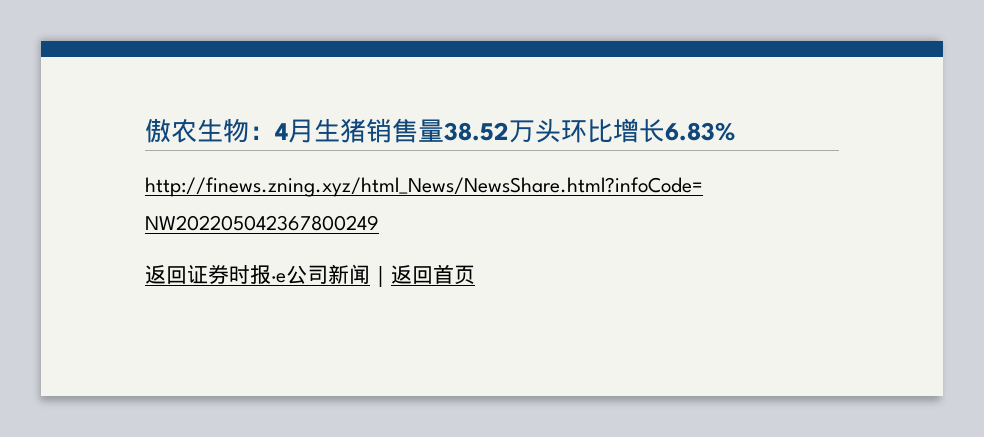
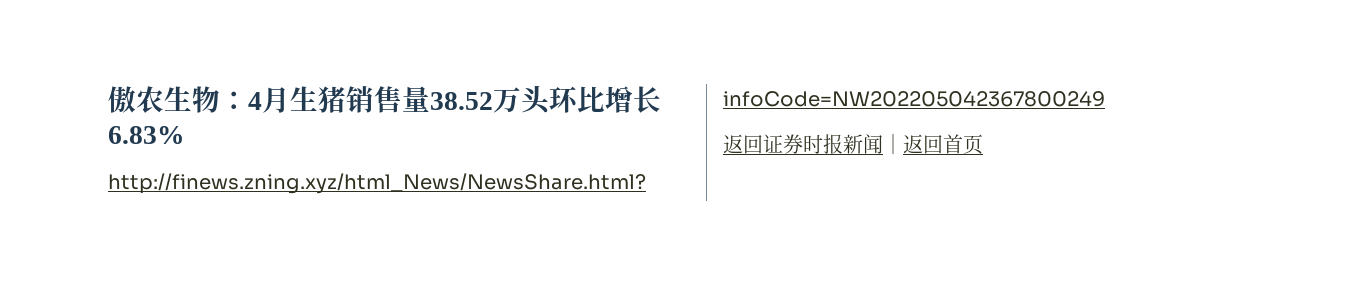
[271,265,328,284] ·e公司 -> (843, 144) none

